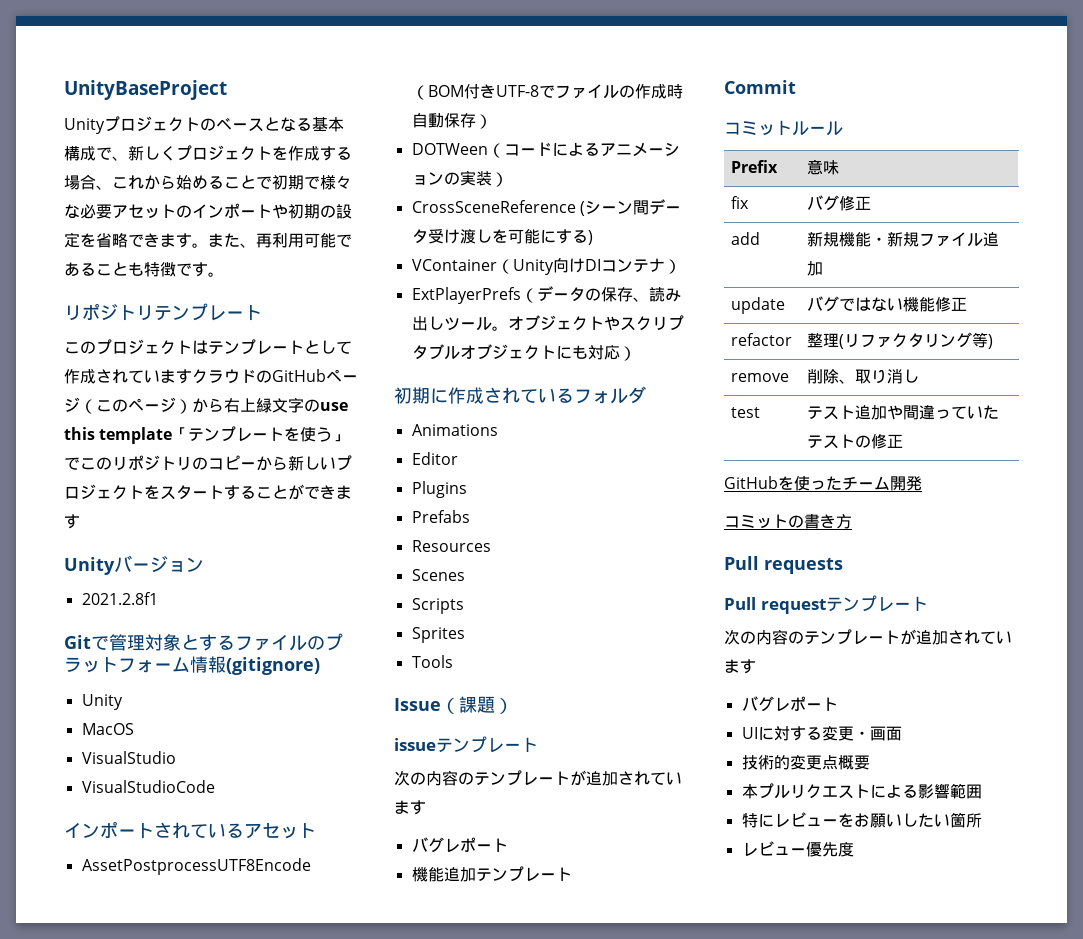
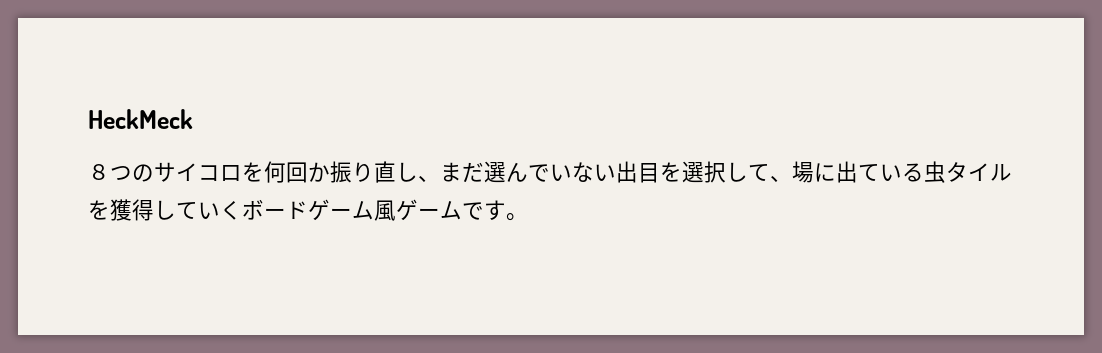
[64,80,227,100] [64,116,344,134] [64,145,352,161] [64,174,352,190] [64,203,352,219] [64,232,352,248] [64,262,224,277] [64,303,262,321] [64,339,352,355] [64,369,358,384] [64,397,348,414] [64,426,349,444] [64,455,352,471] [64,484,352,500] [64,514,80,529] [64,555,204,575] [81,592,158,605] [64,633,343,651] [64,656,320,675] [81,694,123,710] [81,723,134,735] [81,751,176,764] [81,780,215,793] [64,821,316,839] [81,858,311,875] [411,84,683,100] [411,113,492,129] [411,142,680,158] [411,170,508,187] [411,199,681,216] [411,229,593,245] [411,258,681,275] [411,286,681,304] [411,315,684,331] [411,344,636,361] [394,386,646,404] [411,424,498,436] [411,452,458,465] [411,481,467,498] [411,510,470,523] [411,540,491,552] [411,569,465,581] [411,598,464,614] [411,627,465,643] [411,655,453,668] [394,696,513,714] [394,736,538,753] [394,770,682,786] [394,800,426,815] [411,837,508,853] [411,866,572,882] [724,80,796,94] [724,120,843,136] [731,160,779,173] [807,159,840,175] [731,196,750,209] [807,195,872,211] [731,232,761,245] [807,231,1000,247] [807,261,824,276] [731,297,786,314] [807,296,968,312] [731,333,793,346] [807,332,994,349] [731,373,790,382] [807,369,920,384] [731,407,761,418] [807,405,1000,420] [807,433,904,449] [724,476,922,491] [724,514,852,529] [724,556,843,574] [724,595,928,614] [724,629,1012,645] [724,659,756,674] [741,696,838,712] [741,726,902,741] [741,755,870,770] [741,783,982,799] [741,812,982,828] [741,841,854,857] UnityBaseProject // Unityプロジェクトのベースとなる基本構成で、新しくプロジェクトを作成する場合、これから始めることで初期で様々な必要アセットのインポートや初期の設定を省略できます。また、再利用可能であることも特徴です。 // リポジトリテンプレート // このプロジェクトはテンプレートとして作成されていますクラウドのGitHubページ（このページ）から右上緑文字のuse this template「テンプレートを使う」でこのリポジトリのコピーから新しいプロジェクトをスタートすることができます // Unityバージョン // 2021.2.8f1 // Gitで管理対象とするファイルのプラットフォーム情報(gitignore) // Unity // MacOS // VisualStudio // VisualStudioCode // インポートされているアセット // AssetPostprocessUTF8Encode（BOM付きUTF-8でファイルの作成時自動保存） // DOTWeen（コードによるアニメーションの実装） // CrossSceneReference (シーン間データ受け渡しを可能にする) // VContainer（Unity向けDIコンテナ） // ExtPlayerPrefs（データの保存、読み出しツール。オブジェクトやスクリプタブルオブジェクトにも対応） // 初期に作成されているフォルダ // Animations // Editor // Plugins // Prefabs // Resources // Scenes // Scripts // Sprites // Tools // Issue（課題） // issueテンプレート // 次の内容のテンプレートが追加されています // バグレポート // 機能追加テンプレート // Commit // コミットルール // Prefix | 意味 // fix | バグ修正 // add | 新規機能・新規ファイル追加 // update | バグではない機能修正 // refactor | 整理(リファクタリング等) // remove | 削除、取り消し // test | テスト追加や間違っていたテストの修正 // GitHubを使ったチーム開発 // コミットの書き方 // Pull requests // Pull requestテンプレート // 次の内容のテンプレートが追加されています // バグレポート // UIに対する変更・画面 // 技術的変更点概要 // 本プルリクエストによる影響範囲 // 特にレビューをお願いしたい箇所 // レビュー優先度 -> [88,109,193,129] [88,161,1012,183] [88,199,528,221] HeckMeck // ８つのサイコロを何回か振り直し、まだ選んでいない出目を選択して、場に出ている虫タイルを獲得していくボードゲーム風ゲームです。

